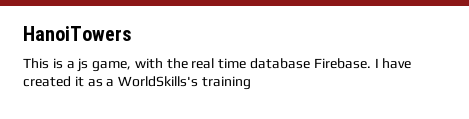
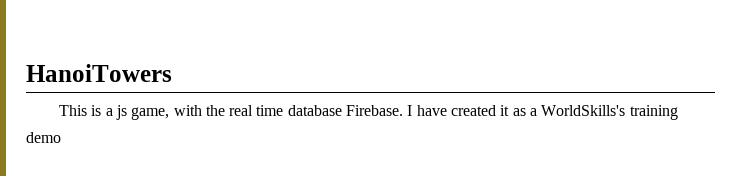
(251, 83) none -> [26,132,61,143] // demo

